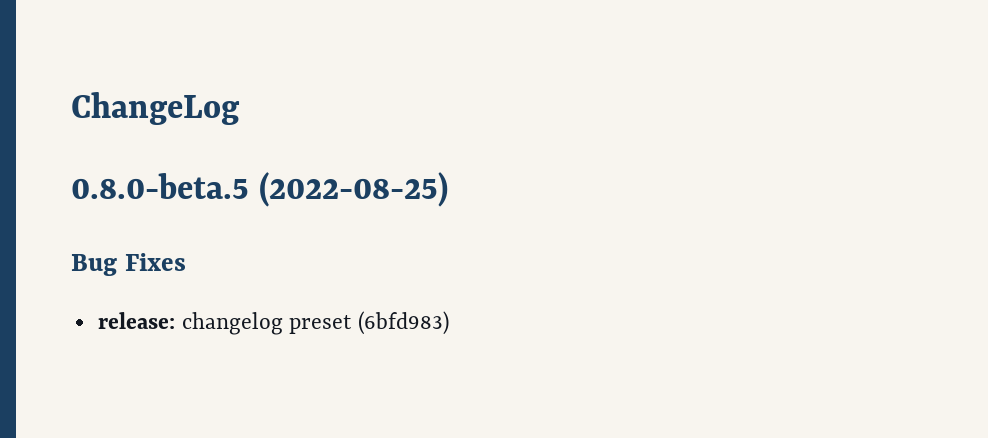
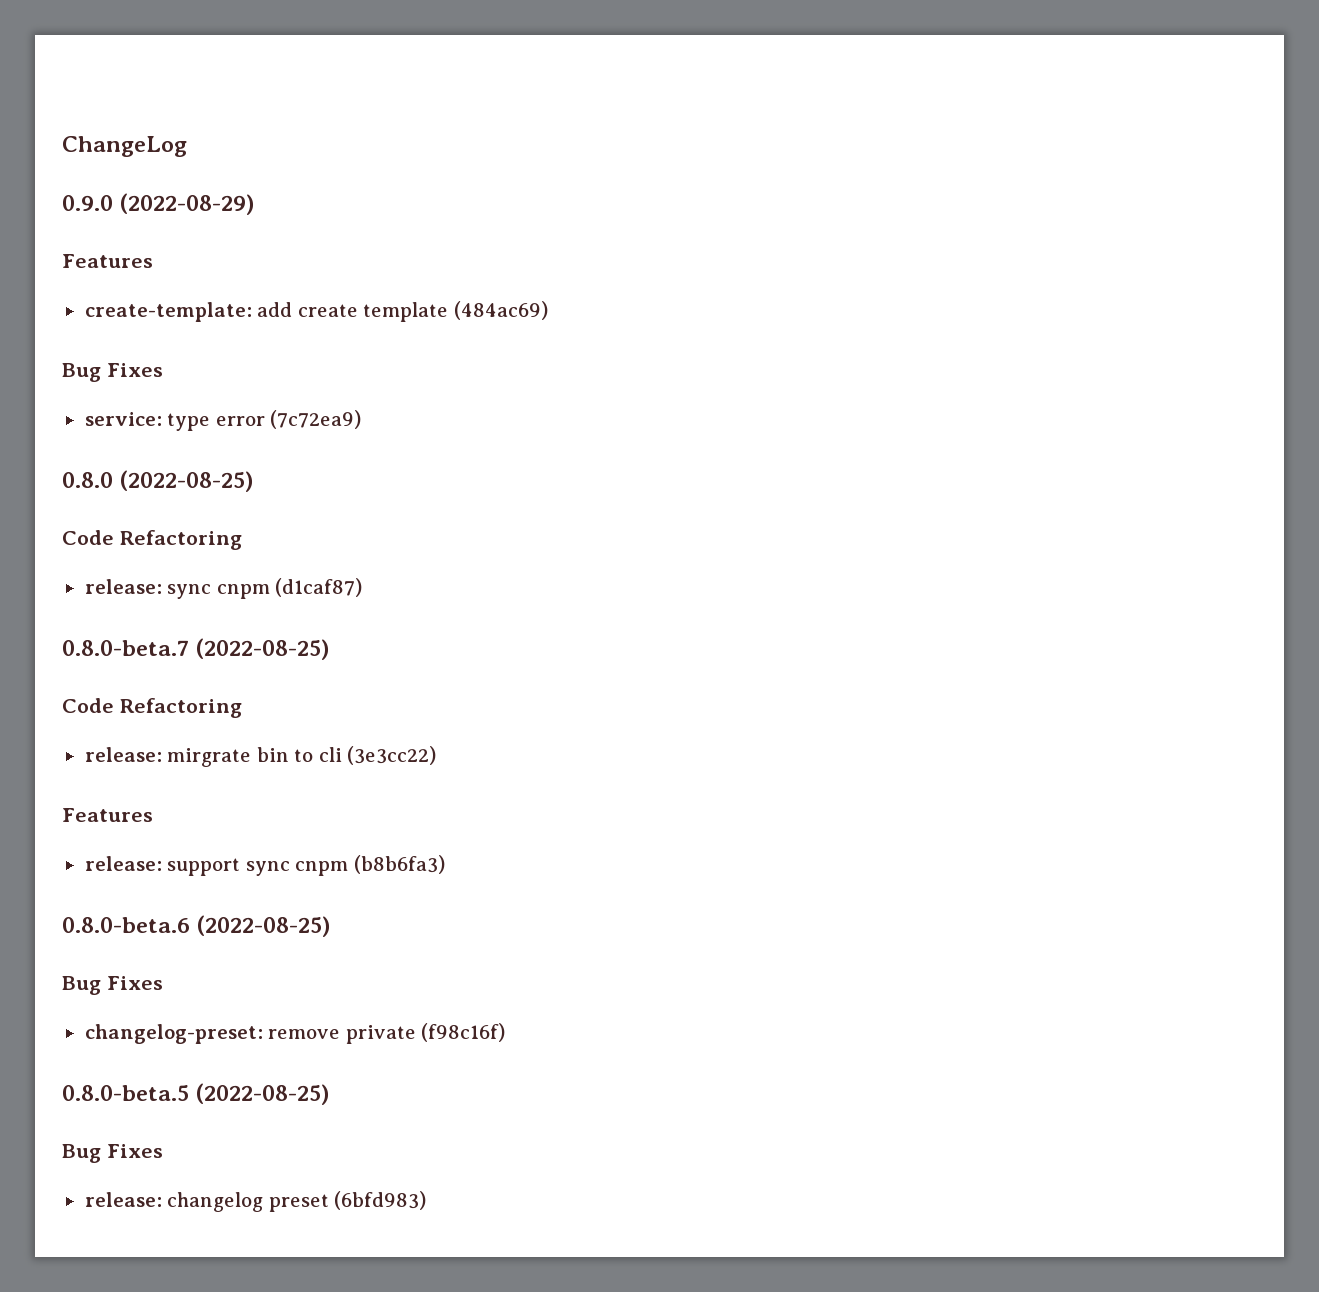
(240, 108) none -> [62,193,255,215] [62,254,153,268] [84,301,548,322] [62,363,163,382] [84,410,362,431] [62,470,254,492] [62,530,242,550] [84,578,363,599] [62,638,330,660] [62,698,242,718] [84,746,437,767] [62,808,153,822] [84,855,445,876] [62,915,331,937] [62,976,163,995] [84,1023,506,1044] // 0.9.0 (2022-08-29) // Features // create-template: add create template (484ac69) // Bug Fixes // service: type error (7c72ea9) // 0.8.0 (2022-08-25) // Code Refactoring // release: sync cnpm (d1caf87) // 0.8.0-beta.7 (2022-08-25) // Code Refactoring // release: mirgrate bin to cli (3e3cc22) // Features // release: support sync cnpm (b8b6fa3) // 0.8.0-beta.6 (2022-08-25) // Bug Fixes // changelog-preset: remove private (f98c16f)

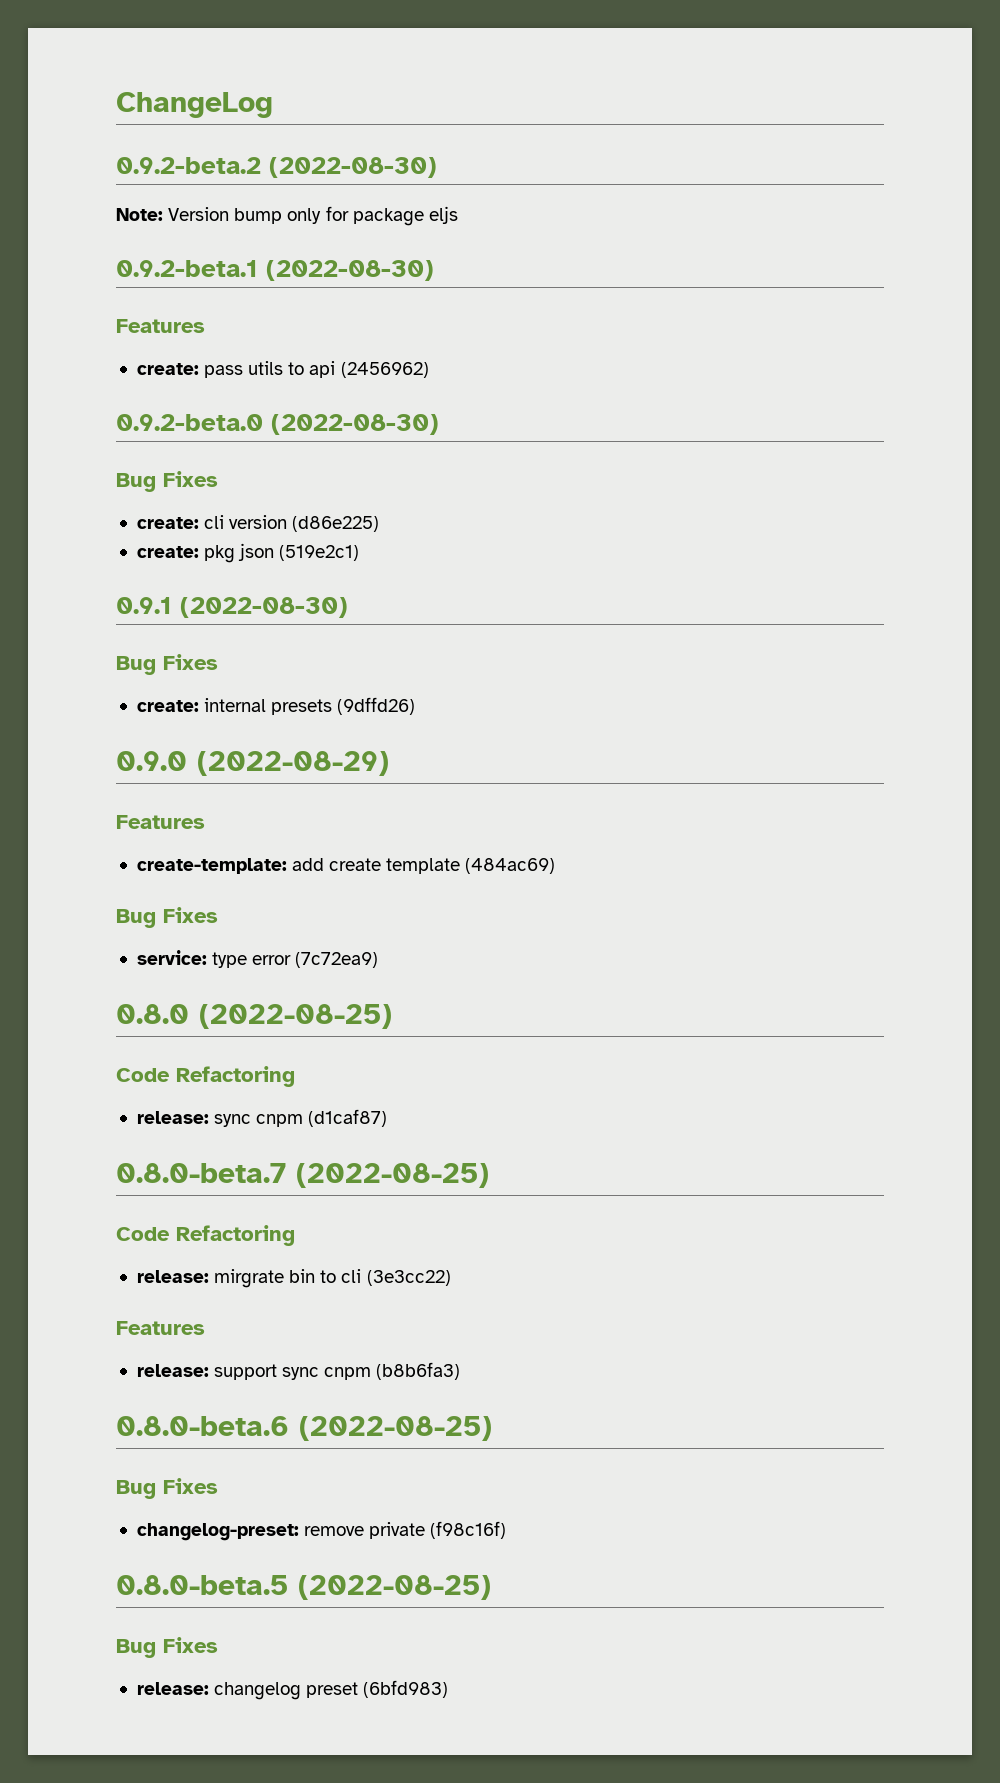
(187, 146) none -> [116,157,437,178] [116,206,458,226] [116,260,434,281] [116,319,205,333] [136,361,429,378] [116,414,439,435] [116,471,218,492] [136,515,380,532] [136,543,360,563] [116,597,348,618] [116,654,218,675] [136,697,416,715] // 0.9.2-beta.2 (2022-08-30) // Note: Version bump only for package eljs // 0.9.2-beta.1 (2022-08-30) // Features // create: pass utils to api (2456962) // 0.9.2-beta.0 (2022-08-30) // Bug Fixes // create: cli version (d86e225) // create: pkg json (519e2c1) // 0.9.1 (2022-08-30) // Bug Fixes // create: internal presets (9dffd26)

